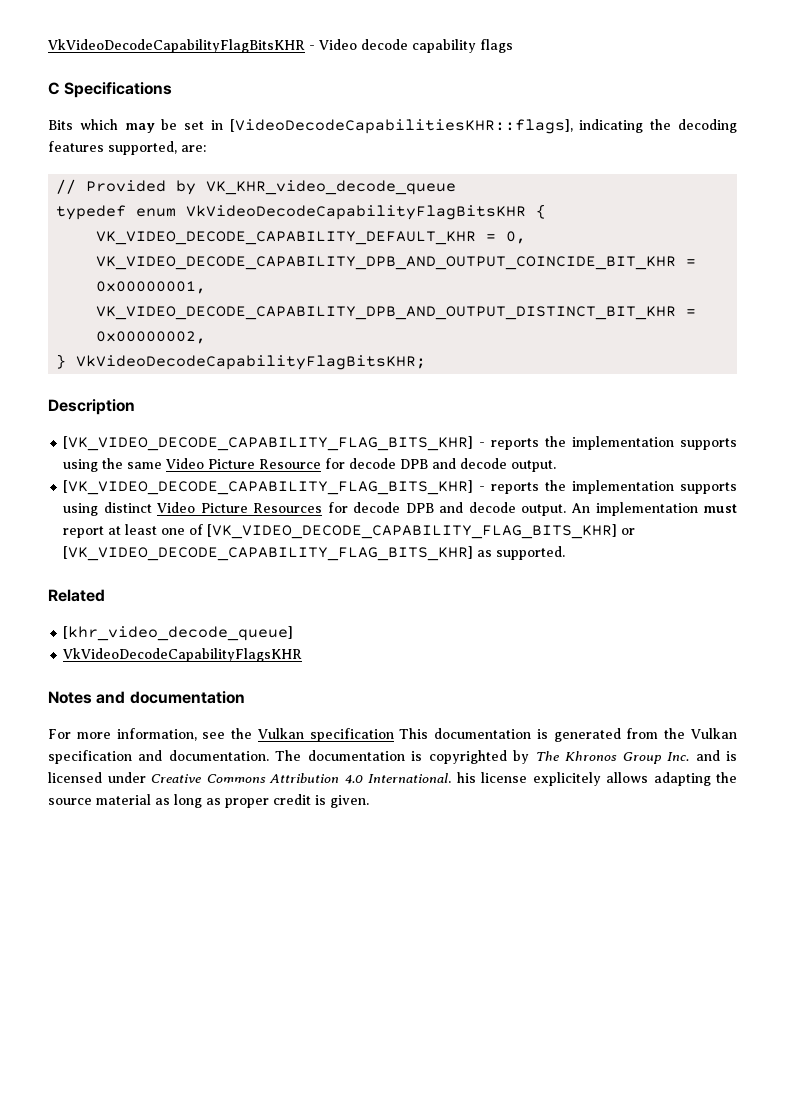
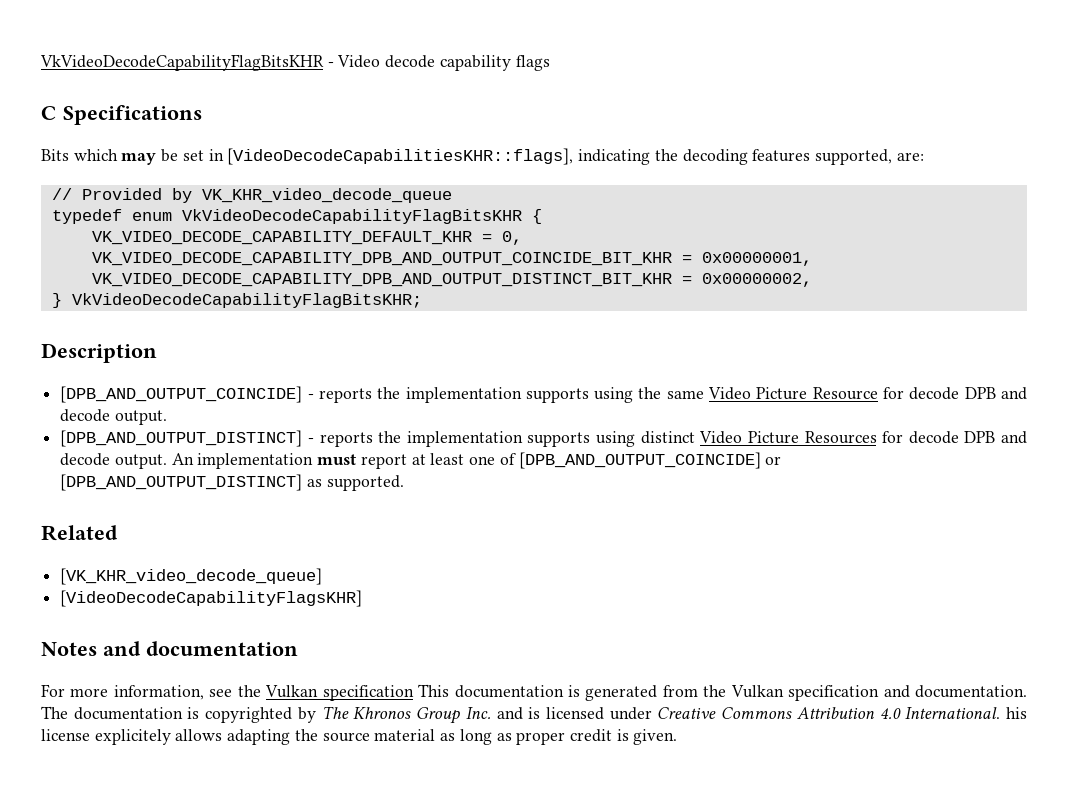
[63,436,474,451] [VK_VIDEO_DECODE_CAPABILITY_FLAG_BITS_KHR] -> [60,386,303,403] [DPB_AND_OUTPUT_COINCIDE]
[63,480,474,495] [VK_VIDEO_DECODE_CAPABILITY_FLAG_BITS_KHR] -> [60,430,303,447] [DPB_AND_OUTPUT_DISTINCT]
[207,524,636,539] [63,546,474,561] [VK_VIDEO_DECODE_CAPABILITY_FLAG_BITS_KHR] or [VK_VIDEO_DECODE_CAPABILITY_FLAG_BITS_KHR] -> [518,452,782,469] [60,474,303,491] [DPB_AND_OUTPUT_COINCIDE] or [DPB_AND_OUTPUT_DISTINCT]
[63,626,294,641] [63,648,303,662] [khr_video_decode_queue] // VkVideoDecodeCapabilityFlagsKHR -> [60,568,323,585] [60,590,363,607] [VK_KHR_video_decode_queue] // [VideoDecodeCapabilityFlagsKHR]

